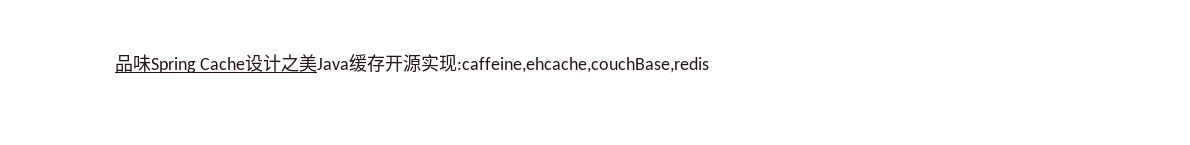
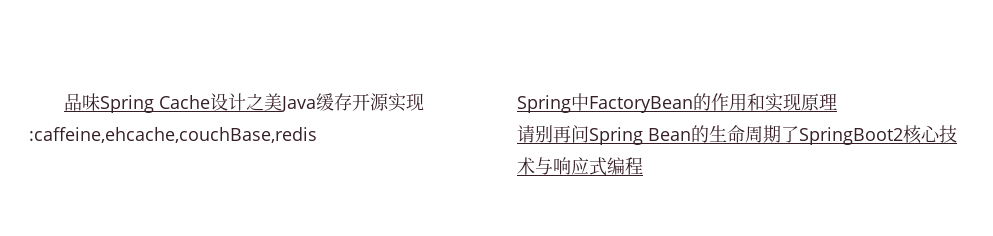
(709, 65) none -> [517,93,837,113] [517,125,957,145] [517,157,643,176] // Spring中FactoryBean的作用和实现原理 // 请别再问Spring Bean的生命周期了SpringBoot2核心技术与响应式编程

